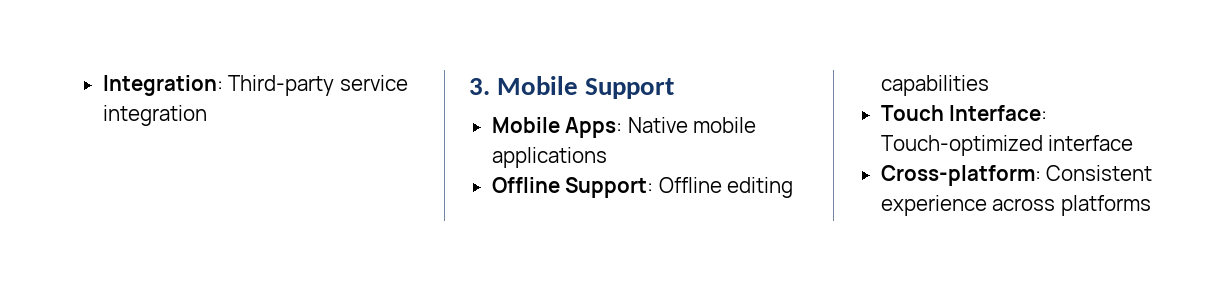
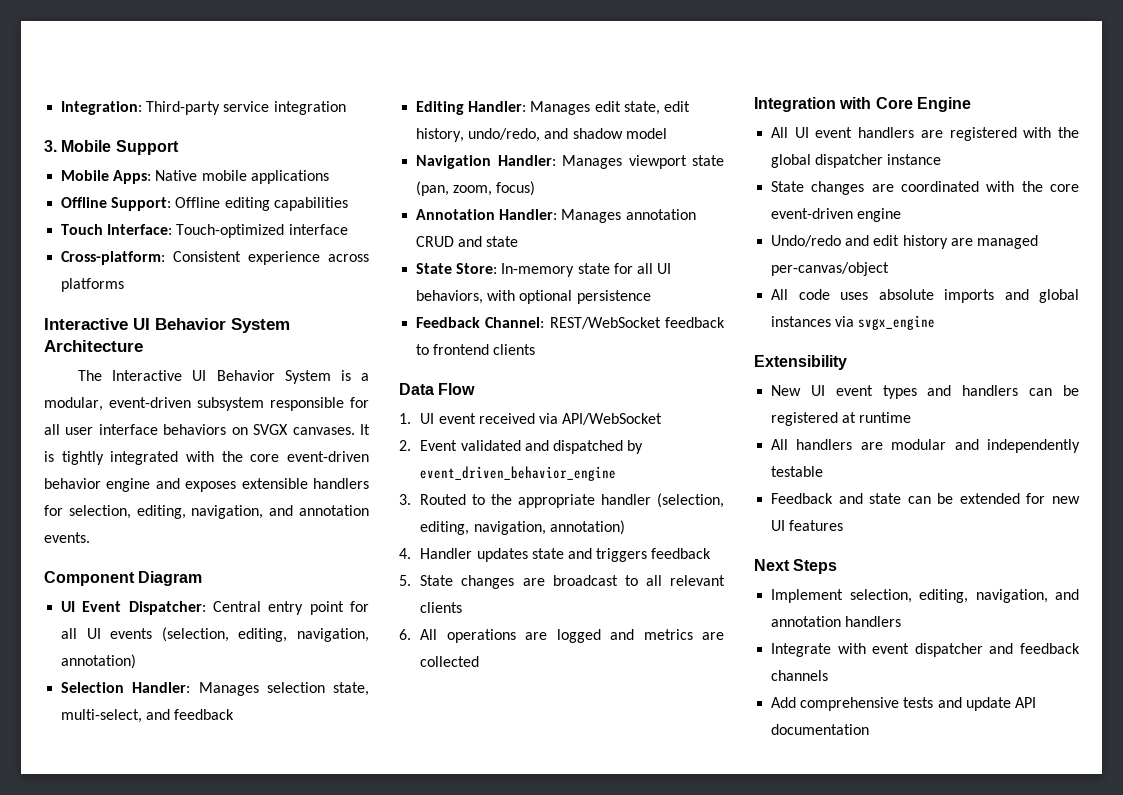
(1151, 205) none -> [44,318,290,333] [44,340,143,352] [78,370,369,384] [44,397,369,411] [44,424,370,435] [44,451,369,465] [44,478,369,492] [44,505,369,519] [44,532,90,543] [44,571,203,586] [61,601,369,615] [61,627,369,642] [61,654,137,669] [61,682,369,696] [61,709,235,723] [416,101,690,115] [416,128,667,142] [416,155,724,169] [416,181,536,196] [416,209,696,223] [416,236,519,247] [416,263,672,277] [416,290,651,304] [416,317,725,329] [416,344,536,355] [399,383,476,395] [399,413,663,425] [399,440,644,454] [420,466,617,481] [399,493,724,508] [420,520,625,535] [399,548,712,562] [399,575,725,589] [420,602,463,613] [399,629,724,643] [420,656,480,667] [754,97,971,112] [771,127,1079,141] [771,154,942,168] [771,181,1079,195] [771,208,902,222] [771,235,1038,249] [771,262,890,276] [771,289,1079,303] [771,315,936,330] [754,355,847,370] [771,385,1079,399] [771,412,912,426] [771,439,1080,453] [771,466,824,477] [771,493,1080,504] [771,520,844,531] [754,559,838,574] [771,589,1079,603] [771,616,902,627] [771,643,1080,657] [771,670,829,681] [771,697,1036,711] [771,724,870,735] // Interactive UI Behavior System Architecture // The Interactive UI Behavior System is a modular, event-driven subsystem responsible for all user interface behaviors on SVGX canvases. It is tightly integrated with the core event-driven behavior engine and exposes extensible handlers for selection, editing, navigation, and annotation events. // Component Diagram // UI Event Dispatcher: Central entry point for all UI events (selection, editing, navigation, annotation) // Selection Handler: Manages selection state, multi-select, and feedback // Editing Handler: Manages edit state, edit history, undo/redo, and shadow model // Navigation Handler: Manages viewport state (pan, zoom, focus) // Annotation Handler: Manages annotation CRUD and state // State Store: In-memory state for all UI behaviors, with optional persistence // Feedback Channel: REST/WebSocket feedback to frontend clients // Data Flow // 1. UI event received via API/WebSocket // 2. Event validated and dispatched by event_driven_behavior_engine // 3. Routed to the appropriate handler (selection, editing, navigation, annotation) // 4. Handler updates state and triggers feedback // 5. State changes are broadcast to all relevant clients // 6. All operations are logged and metrics are collected // Integration with Core Engine // All UI event handlers are registered with the global dispatcher instance // State changes are coordinated with the core event-driven engine // Undo/redo and edit history are managed per-canvas/object // All code uses absolute imports and global instances via svgx_engine // Extensibility // New UI event types and handlers can be registered at runtime // All handlers are modular and independently testable // Feedback and state can be extended for new UI features // Next Steps // Implement selection, editing, navigation, and annotation handlers // Integrate with event dispatcher and feedback channels // Add comprehensive tests and update API documentation

